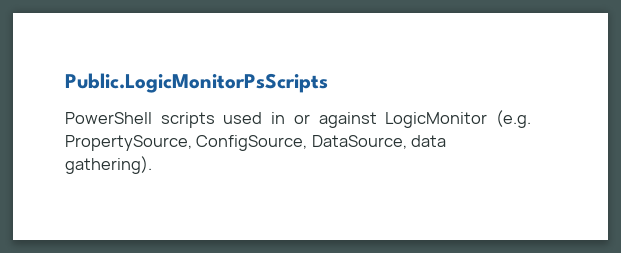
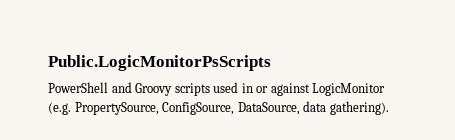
(152, 118) none -> [111,82,173,96] and Groovy

